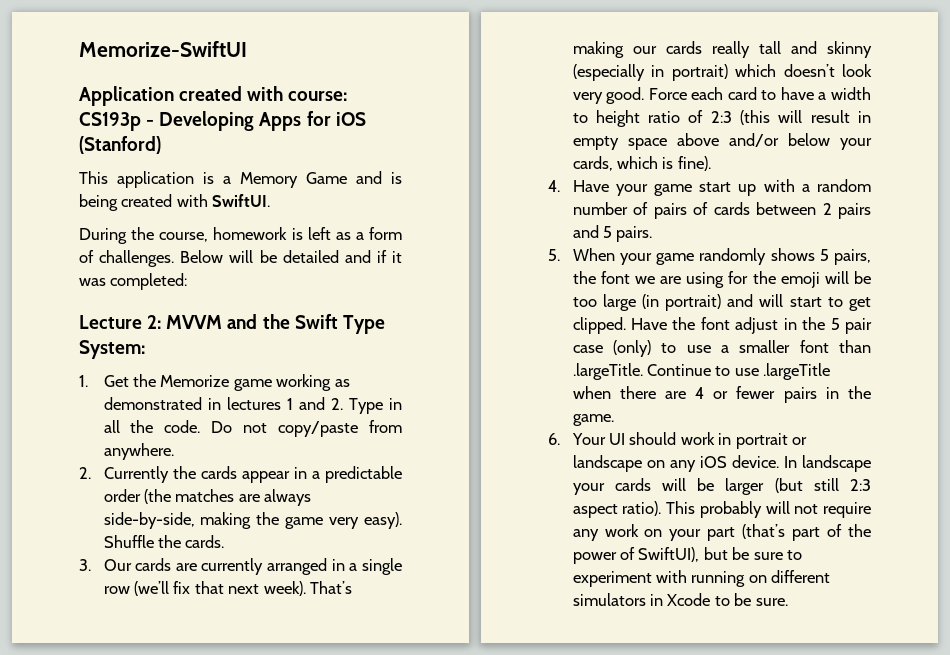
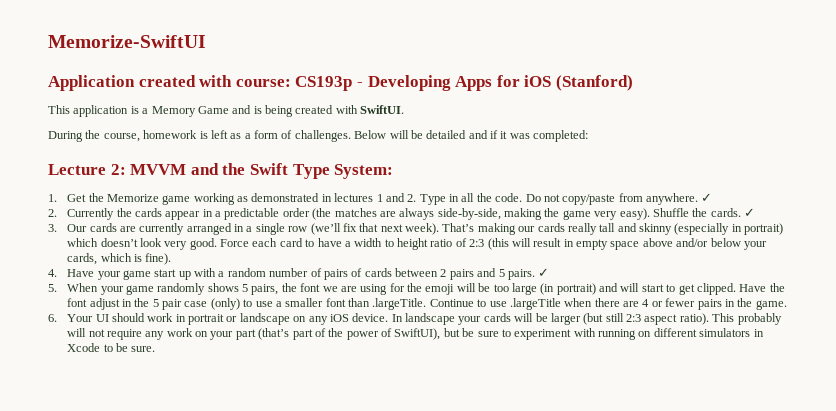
(174, 451) none -> [701,193,713,202] ✓
(225, 541) none -> [744,208,756,217] ✓
(653, 234) none -> [538,268,550,277] ✓

